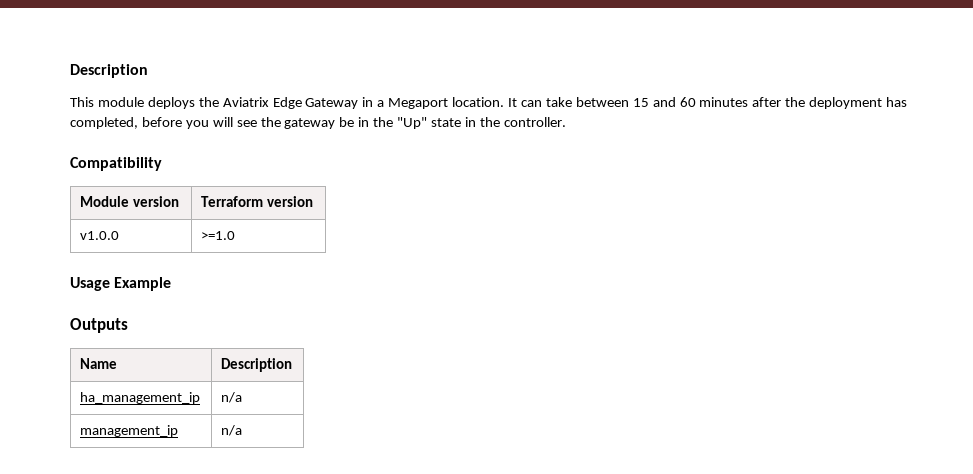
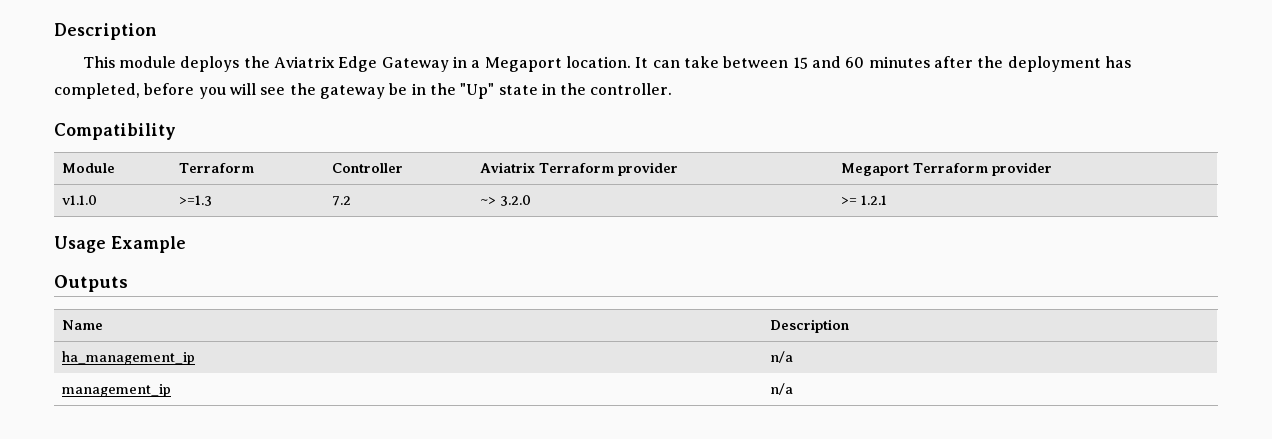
[133,196,180,207] [201,196,314,207] [80,231,120,240] [201,231,236,240] version | Terraform version // v1.0.0 | >=1.0 -> [179,163,255,173] [332,163,404,173] [480,162,679,176] [841,162,1053,176] [62,195,98,205] [179,195,213,206] [332,196,352,206] [480,195,532,206] [841,195,888,205] | Terraform | Controller | Aviatrix Terraform provider | Megaport Terraform provider // v1.1.0 | >=1.3 | 7.2 | ~> 3.2.0 | >= 1.2.1

